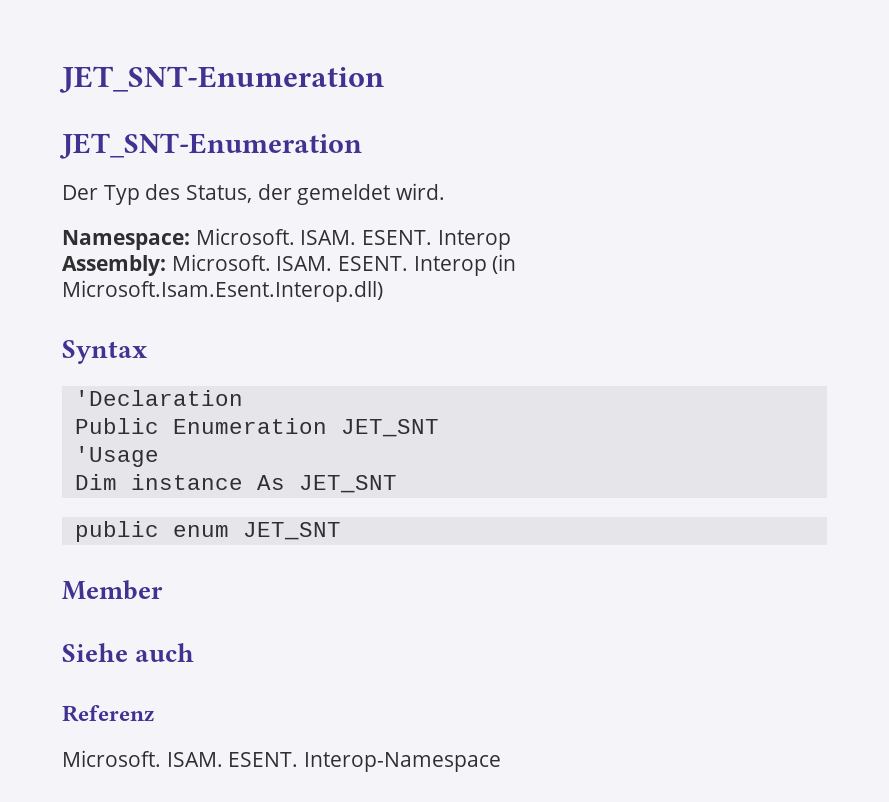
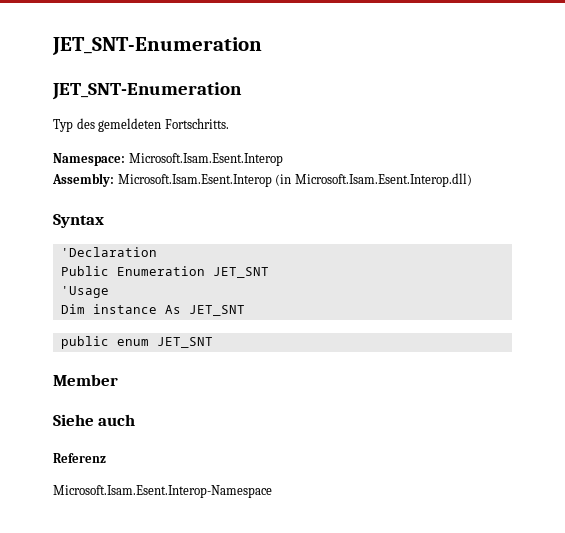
[62,185,98,200] Der -> (242, 91) none
[186,183,446,205] [62,228,511,250] [62,254,487,276] Status, der gemeldet wird. // Namespace: Microsoft. ISAM. ESENT. Interop // Assembly: Microsoft. ISAM. ESENT. Interop -> [98,118,229,132] [53,153,283,166] [52,173,272,187] gemeldeten Fortschritts. // Namespace: Microsoft.Isam.Esent.Interop // Assembly: Microsoft.Isam.Esent.Interop
[62,750,501,772] Microsoft. ISAM. ESENT. Interop-Namespace -> [53,485,272,498] Microsoft.Isam.Esent.Interop-Namespace

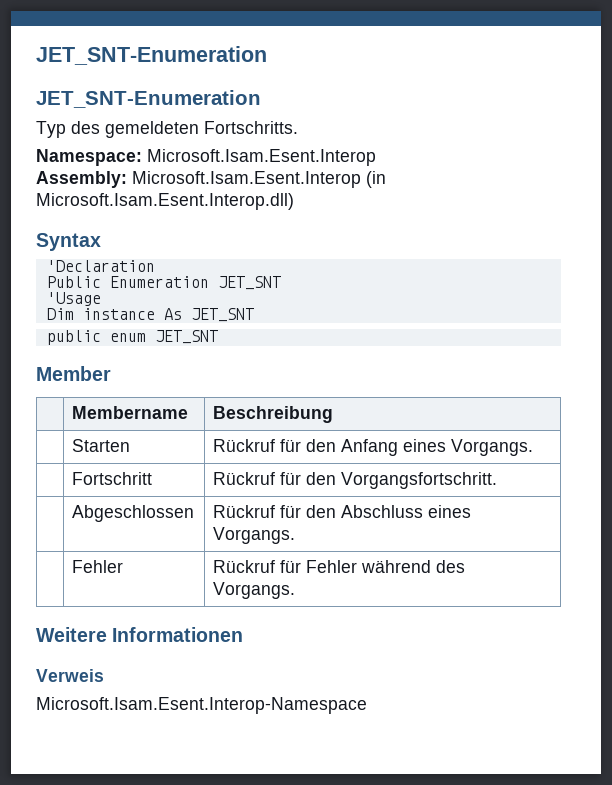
[53,414,136,426] [53,453,106,463] // Siehe auch // Referenz -> [72,406,189,419] [213,406,334,423] [72,439,131,452] [213,439,534,456] [72,472,153,485] [213,472,498,489] [72,505,195,522] [213,505,472,518] [213,527,296,544] [72,560,124,573] [213,560,466,573] [213,582,296,599] [36,627,244,642] [36,669,104,682] // | Membername | Beschreibung // | Starten | Rückruf für den Anfang eines Vorgangs. // | Fortschritt | Rückruf für den Vorgangsfortschritt. // | Abgeschlossen | Rückruf für den Abschluss eines Vorgangs. // | Fehler | Rückruf für Fehler während des Vorgangs. // Weitere Informationen // Verweis

